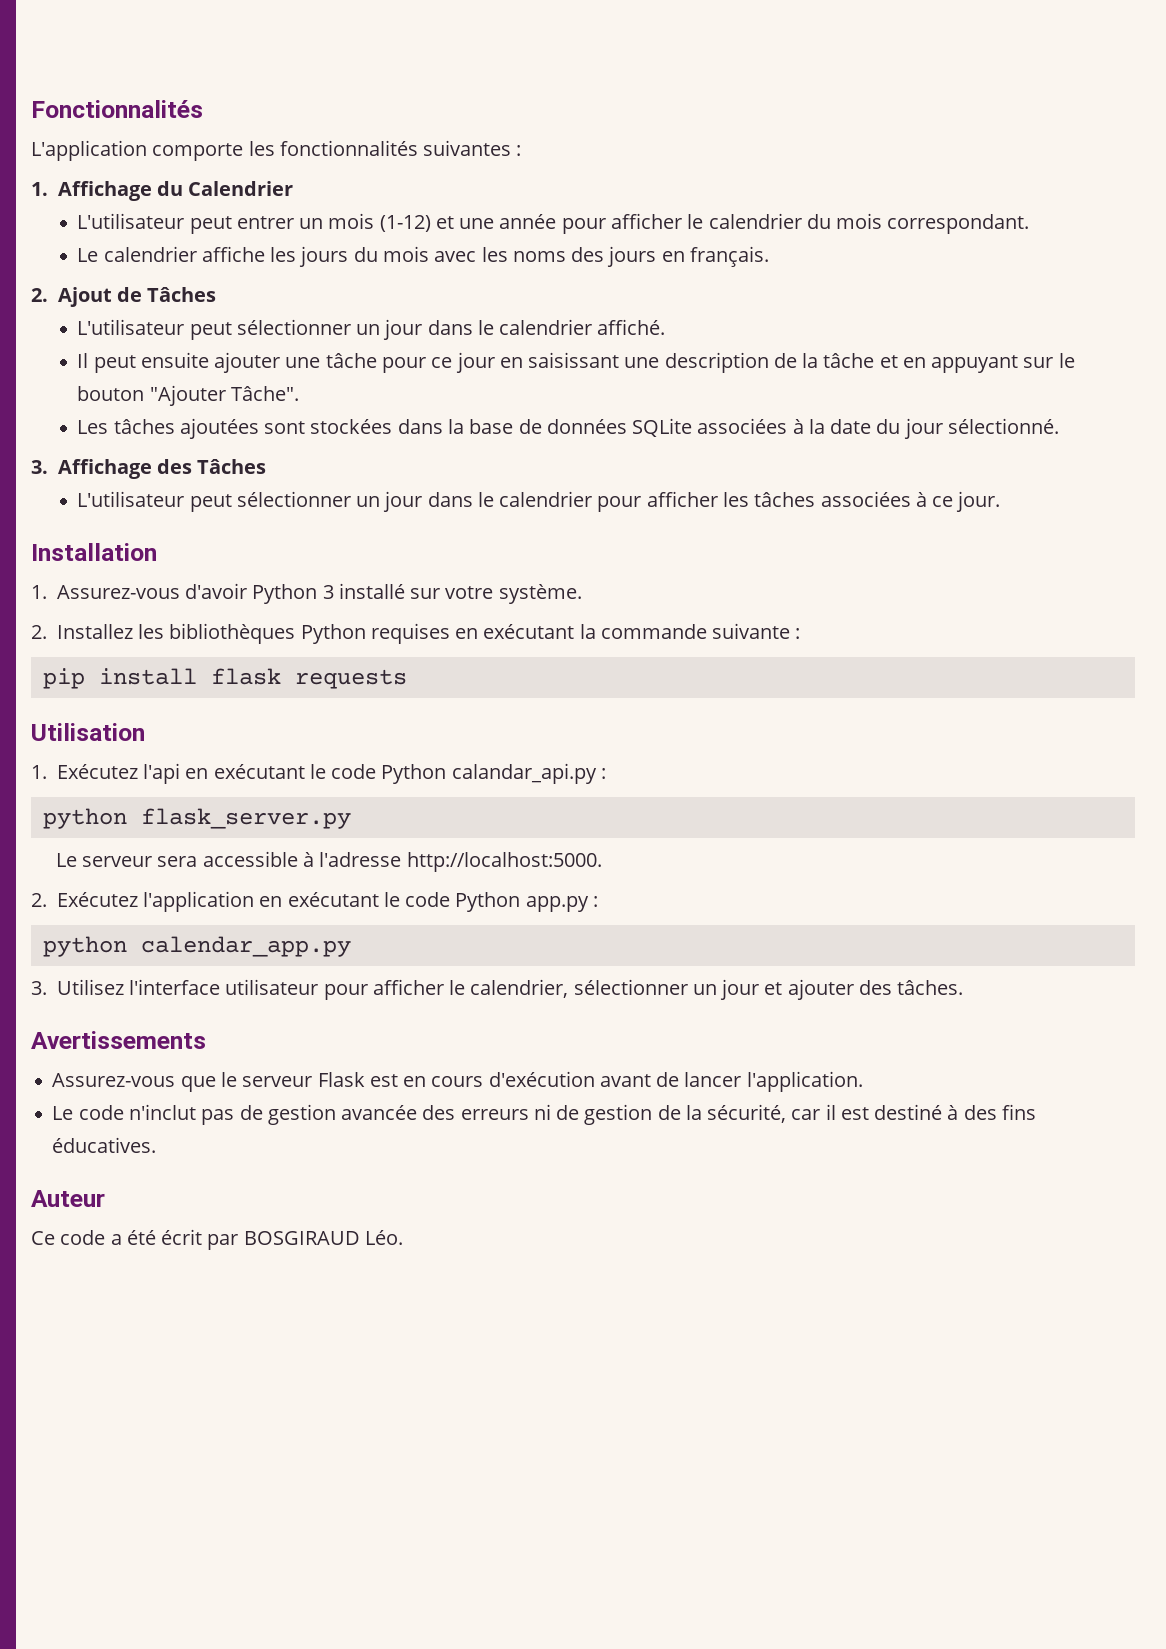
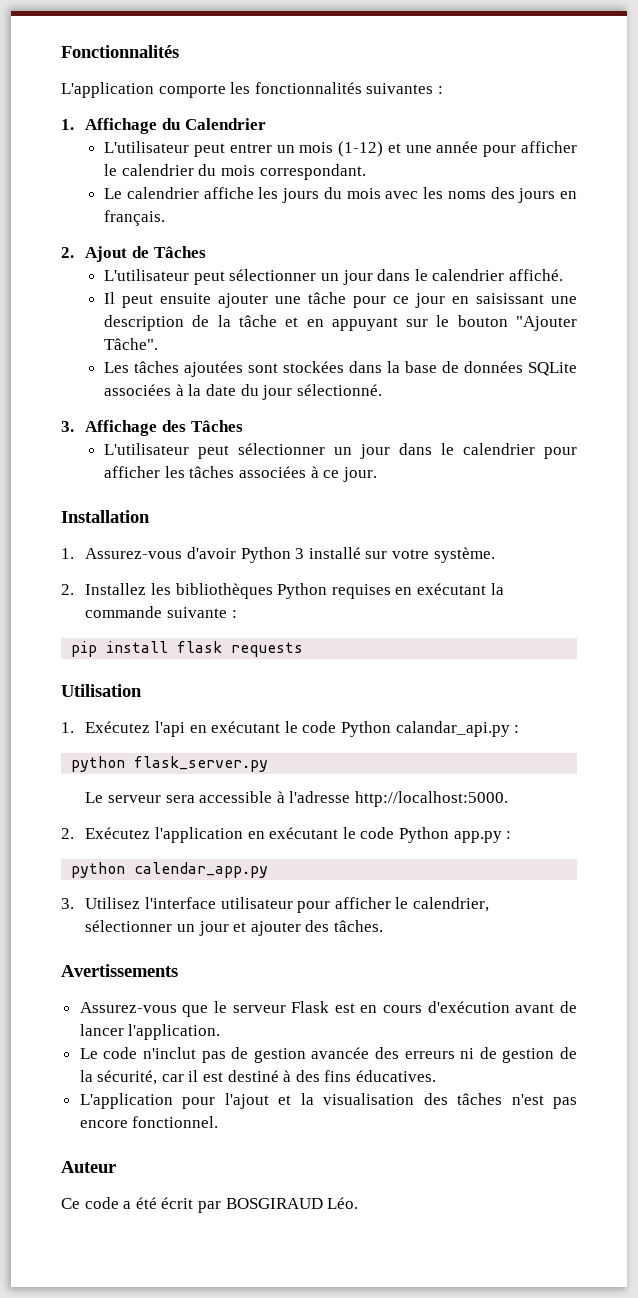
(157, 1145) none -> [79,1093,577,1109] [79,1116,219,1128] // L'application pour l'ajout et la visualisation des tâches n'est pas encore fonctionnel.

